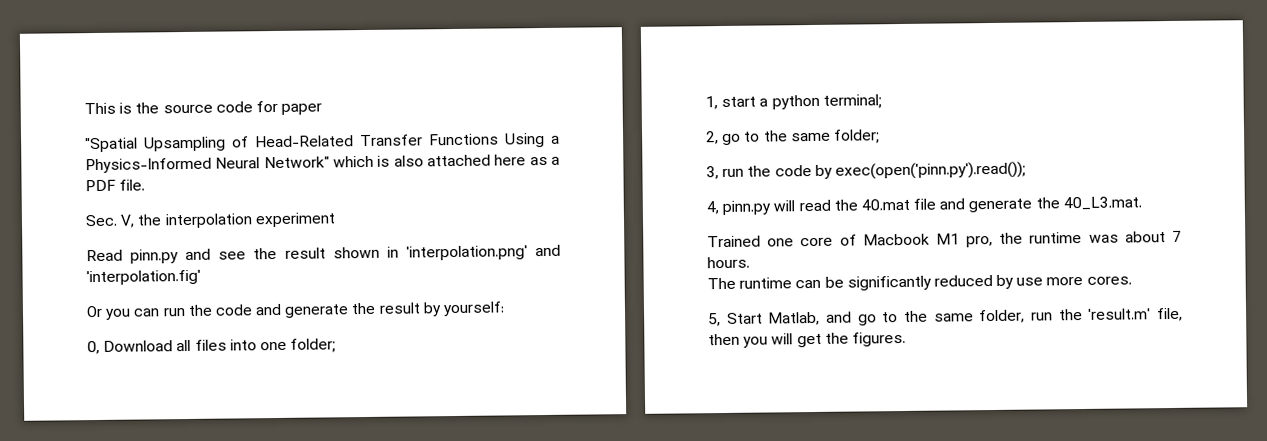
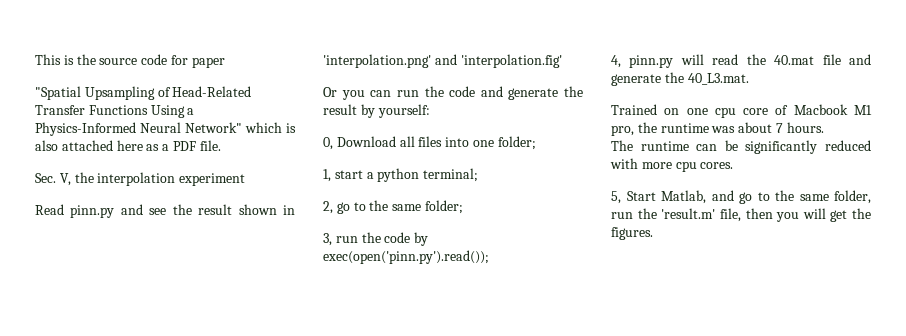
[767,238,795,247] one -> [664,107,736,118] on one cpu
[996,274,1084,289] by use more -> [610,158,697,172] with more cpu

